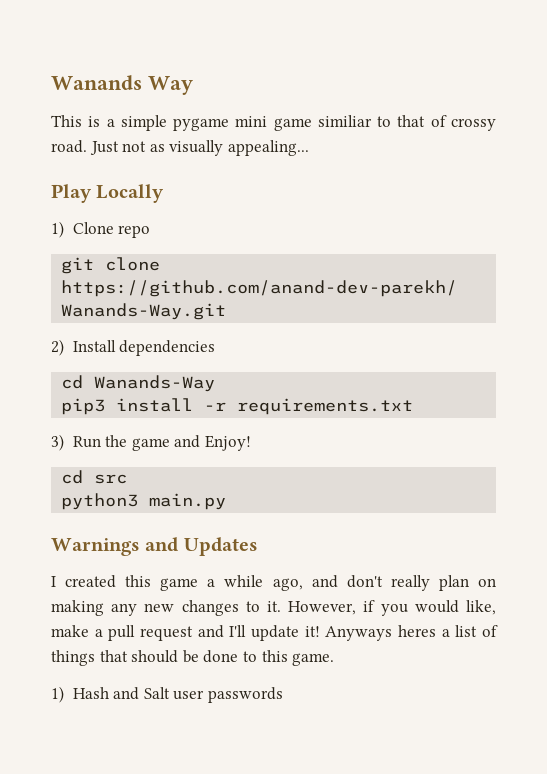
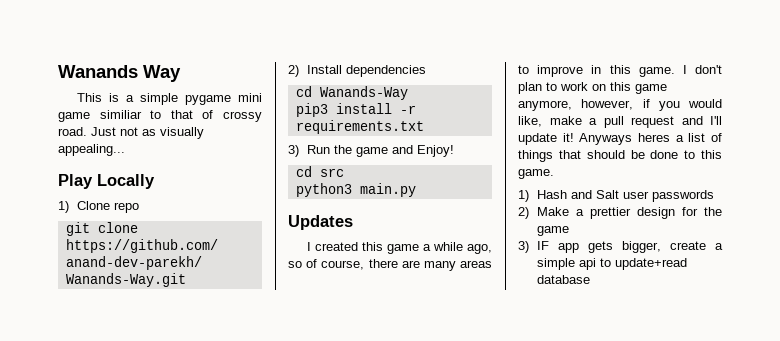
[51,537,179,556] Warnings and -> (416, 190) none
[311,575,496,591] [51,600,357,616] and don't really plan on making any new changes to it. However, -> [288,259,492,271] [518,65,722,77] [518,82,667,94] [518,99,634,111] so of course, there are many areas to improve in this game. I don't plan to work on this game anymore, however,
(283, 695) none -> [518,207,722,219] [537,226,570,236] [518,241,723,253] [537,258,688,270] [537,275,591,284] // 2) Make a prettier design for the game // 3) IF app gets bigger, create a simple api to update+read database

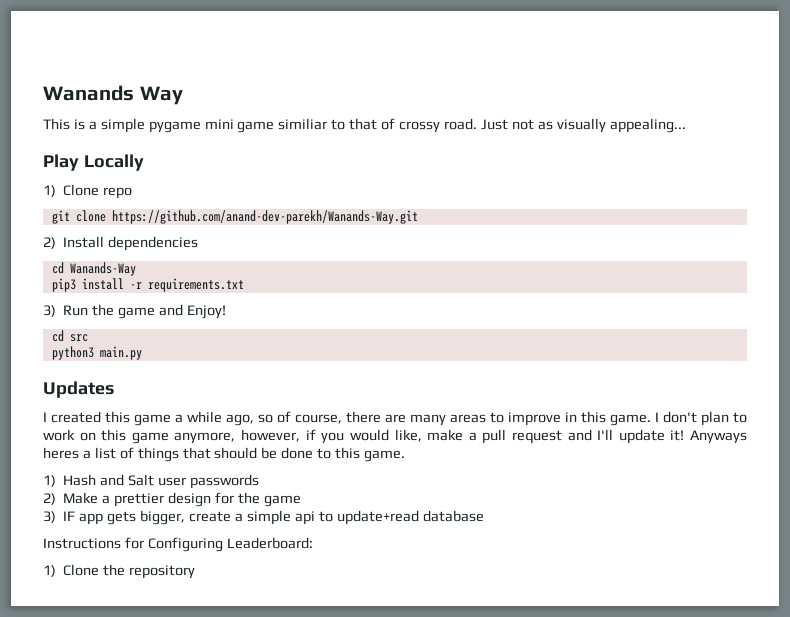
(591, 279) none -> [43,537,313,552] [43,564,196,579] // Instructions for Configuring Leaderboard: // 1) Clone the repository

